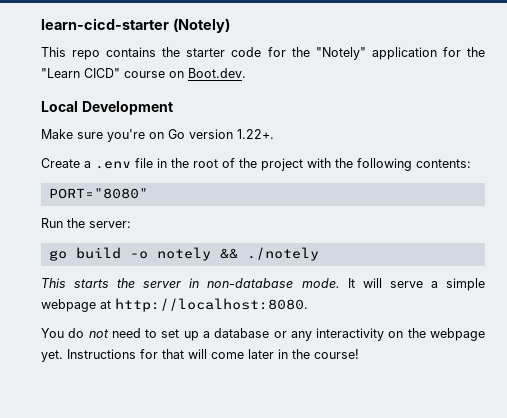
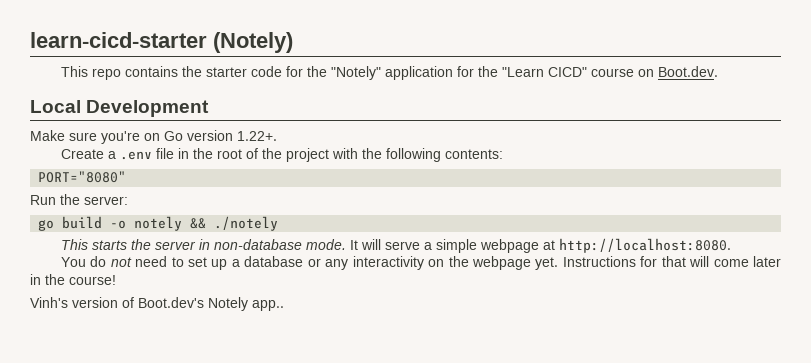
(359, 354) none -> [30,297,284,311] // Vinh's version of Boot.dev's Notely app..

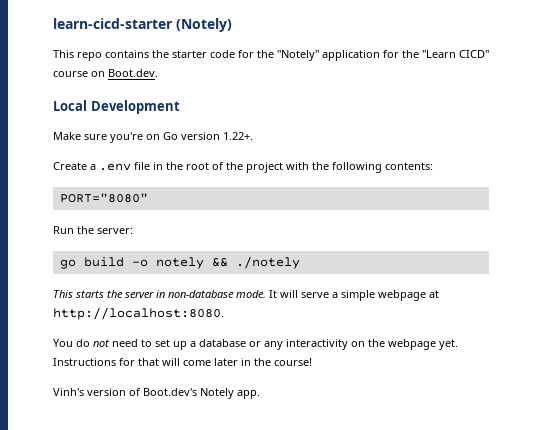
[252,300,284,311] app.. -> [237,390,260,399] app.

